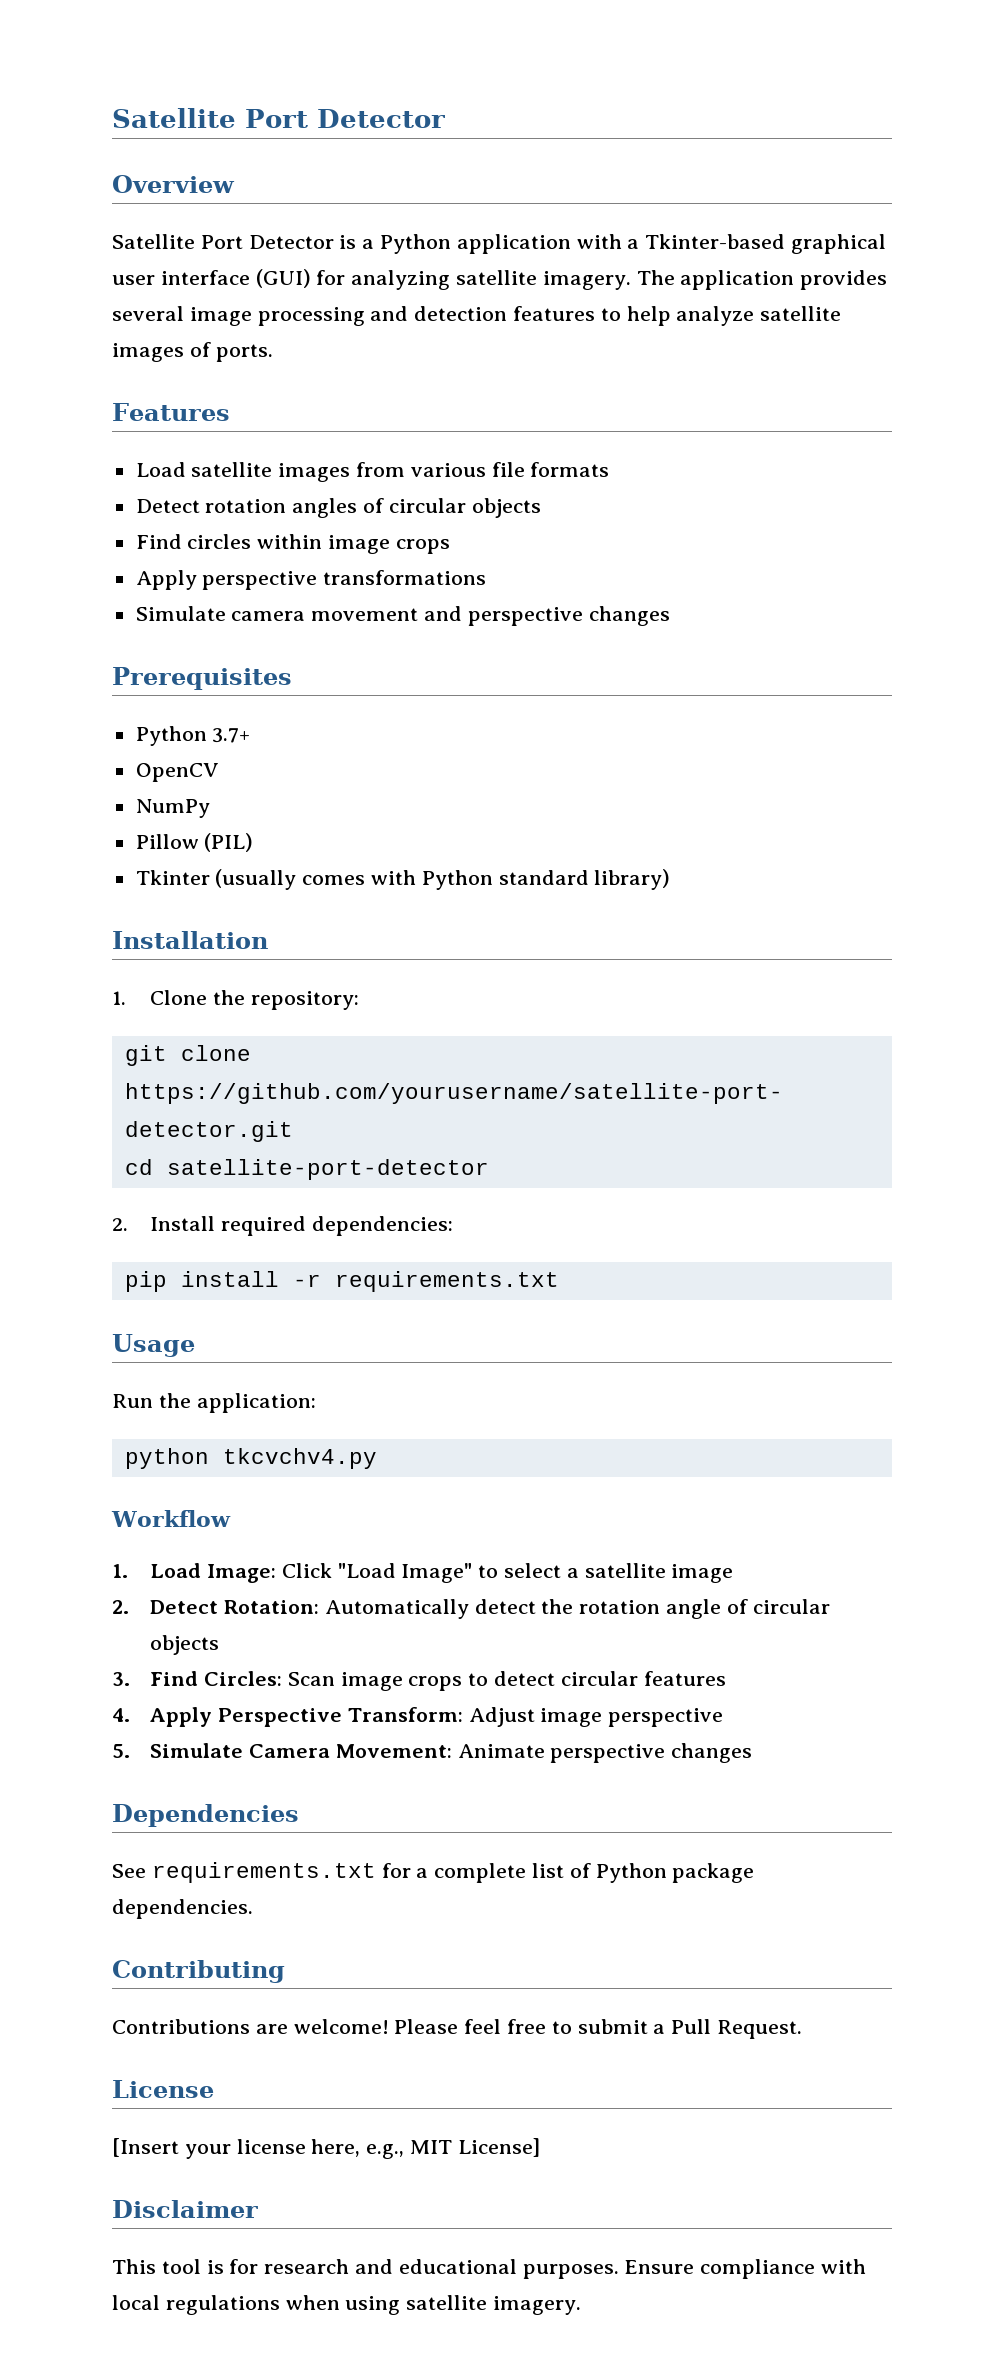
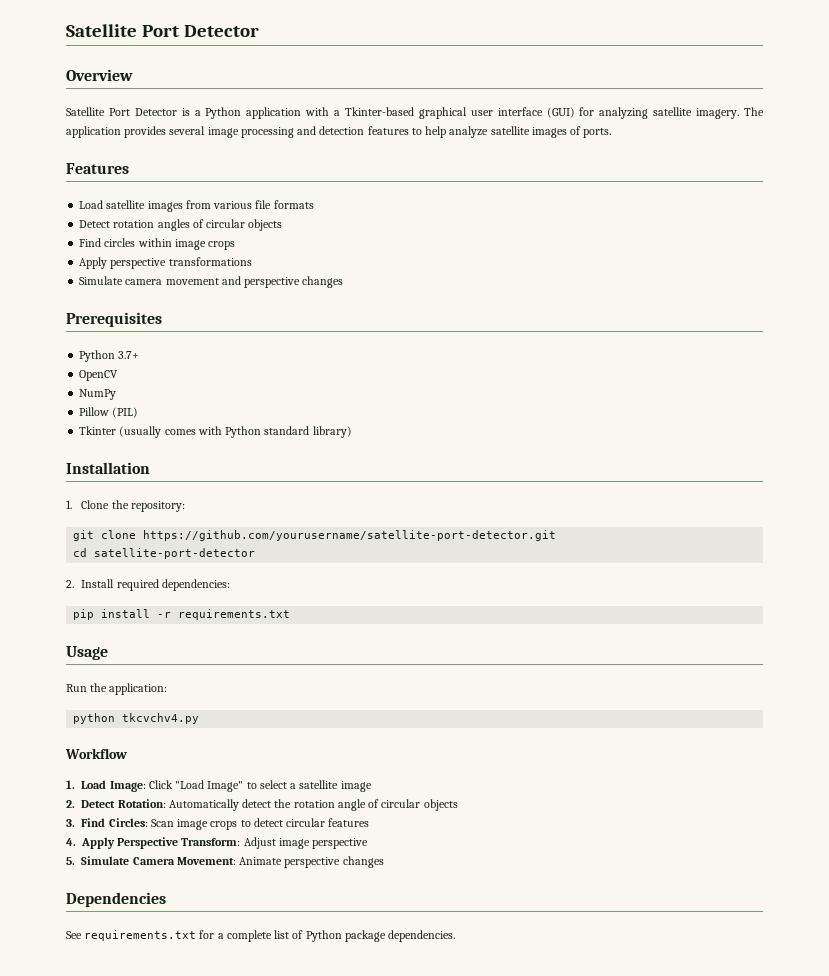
[112,1960,285,1983] [112,2019,803,2039] [112,2080,214,2098] [112,2138,540,2159] [112,2200,258,2218] [112,2259,867,2279] [112,2295,582,2315] // Contributing // Contributions are welcome! Please feel free to submit a Pull Request. // License // [Insert your license here, e.g., MIT License] // Disclaimer // This tool is for research and educational purposes. Ensure compliance with local regulations when using satellite imagery. -> (456, 936) none

